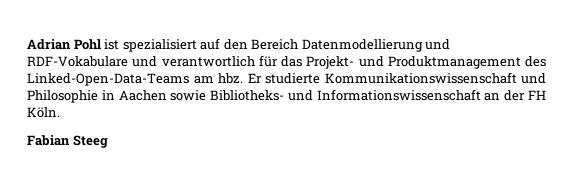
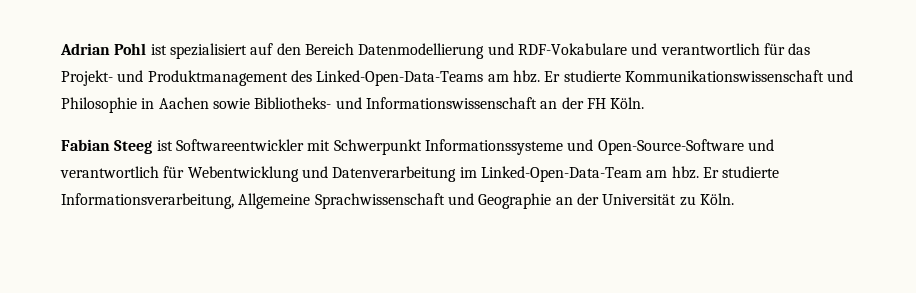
(108, 141) none -> [156,139,774,155] [60,166,780,182] [61,193,734,209] ist Softwareentwickler mit Schwerpunkt Informationssysteme und Open-Source-Software und verantwortlich für Webentwicklung und Datenverarbeitung im Linked-Open-Data-Team am hbz. Er studierte Informationsverarbeitung, Allgemeine Sprachwissenschaft und Geographie an der Universität zu Köln.

